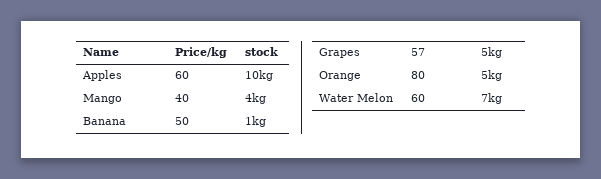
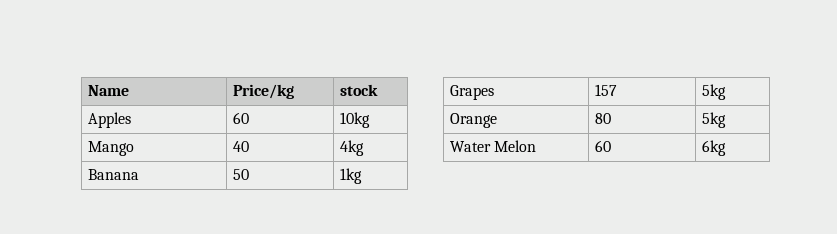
[410,48,425,56] 57 -> [594,84,617,96] 157
[480,93,502,104] 7kg -> [701,140,726,156] 6kg

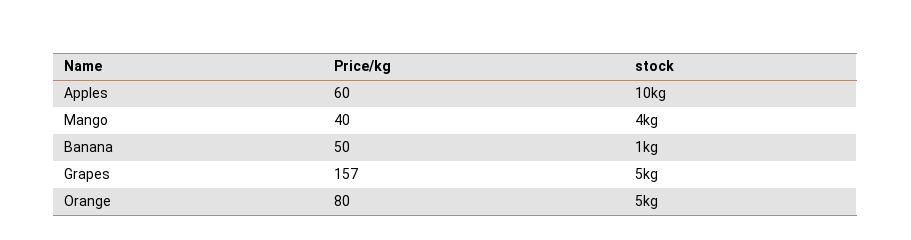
[449,140,536,152] [594,140,611,152] [701,140,726,156] // Water Melon | 60 | 6kg -> (658, 202) none

